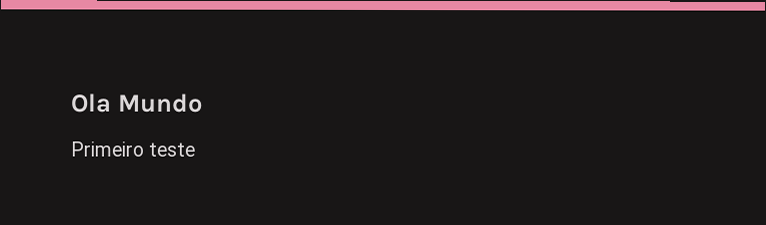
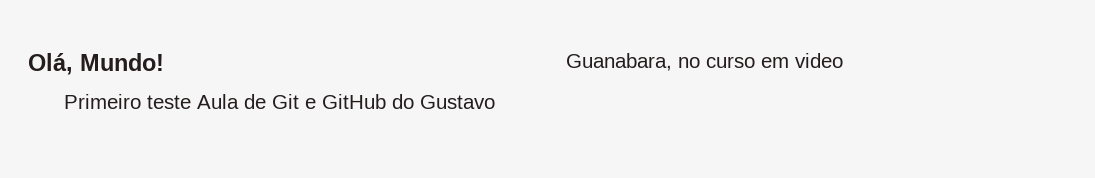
[70,93,203,113] Ola Mundo -> [28,53,164,75] Olá, Mundo!
(196, 149) none -> [196,94,495,109] [566,53,843,71] Aula de Git e GitHub do Gustavo Guanabara, no curso em video

